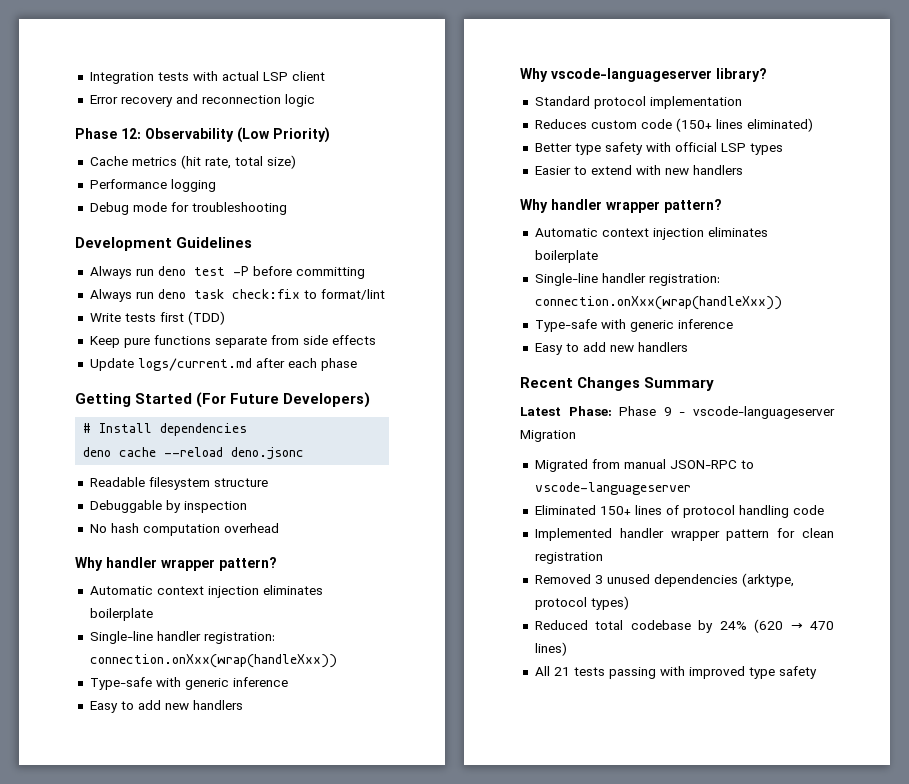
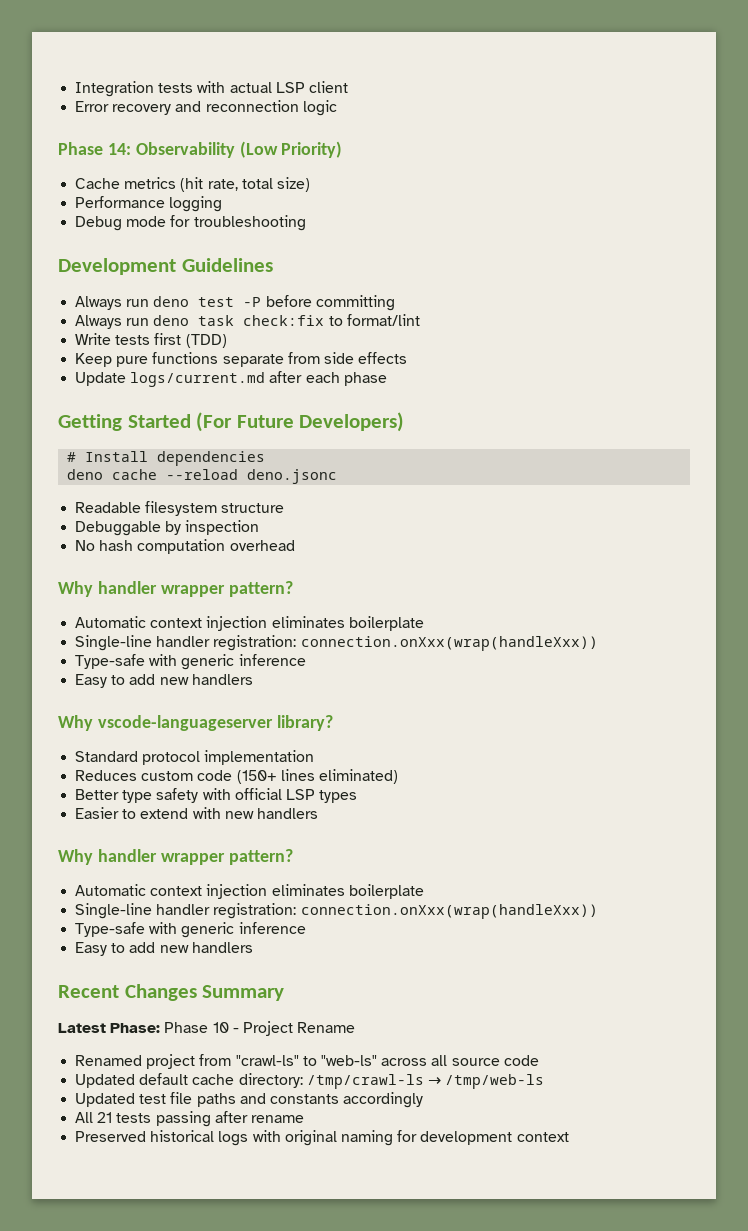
[121,128,141,139] 12: -> [107,143,131,155] 14:
[663,406,835,419] [520,430,576,442] [534,459,754,472] [534,482,691,495] [534,505,824,518] [534,528,834,541] [534,552,603,564] [534,573,794,587] [534,596,629,610] [534,619,834,633] [534,642,567,656] [534,666,817,679] 9 - vscode-languageserver Migration // Migrated from manual JSON-RPC to vscode-languageserver // Eliminated 150+ lines of protocol handling code // Implemented handler wrapper pattern for clean registration // Removed 3 unused dependencies (arktype, protocol types) // Reduced total codebase by 24% (620 → 470 lines) // All 21 tests passing with improved type safety -> [212,1021,356,1036] [75,1054,539,1069] [75,1073,545,1089] [75,1092,424,1108] [75,1111,304,1127] [75,1130,569,1146] 10 - Project Rename // Renamed project from "crawl-ls" to "web-ls" across all source code // Updated default cache directory: /tmp/crawl-ls → /tmp/web-ls // Updated test file paths and constants accordingly // All 21 tests passing after rename // Preserved historical logs with original naming for development context

